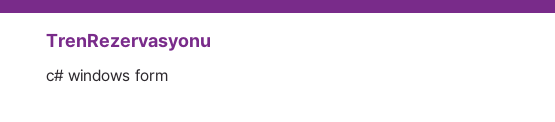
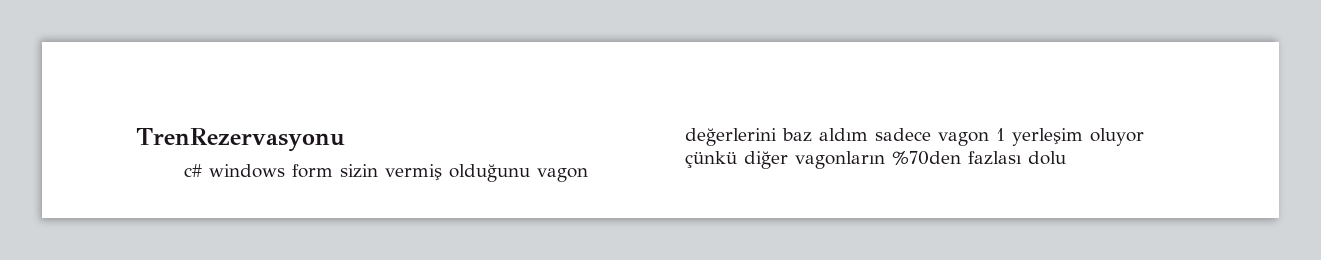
(168, 75) none -> [340,164,589,182] [685,128,1144,146] [685,151,1066,169] sizin vermiş olduğunu vagon değerlerini baz aldım sadece vagon 1 yerleşim oluyor çünkü diğer vagonların %70den fazlası dolu

